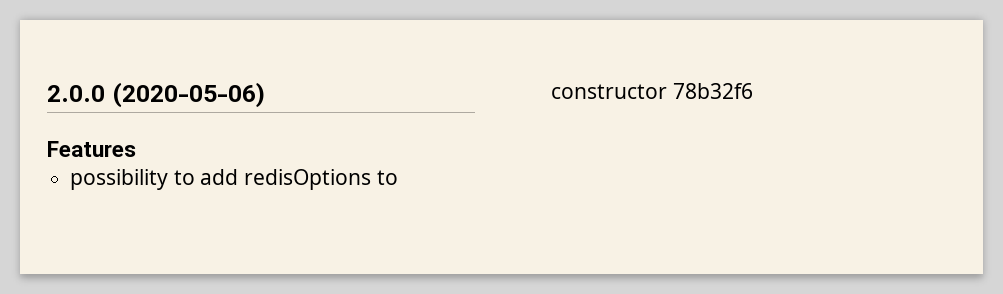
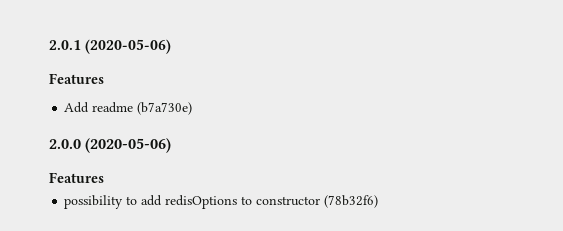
(47, 93) none -> [49,39,172,54] [49,73,104,84] [64,102,193,115] 2.0.1 (2020-05-06) // Features // Add readme (b7a730e) //
[672,83,753,99] 78b32f6 -> [324,195,379,208] (78b32f6)

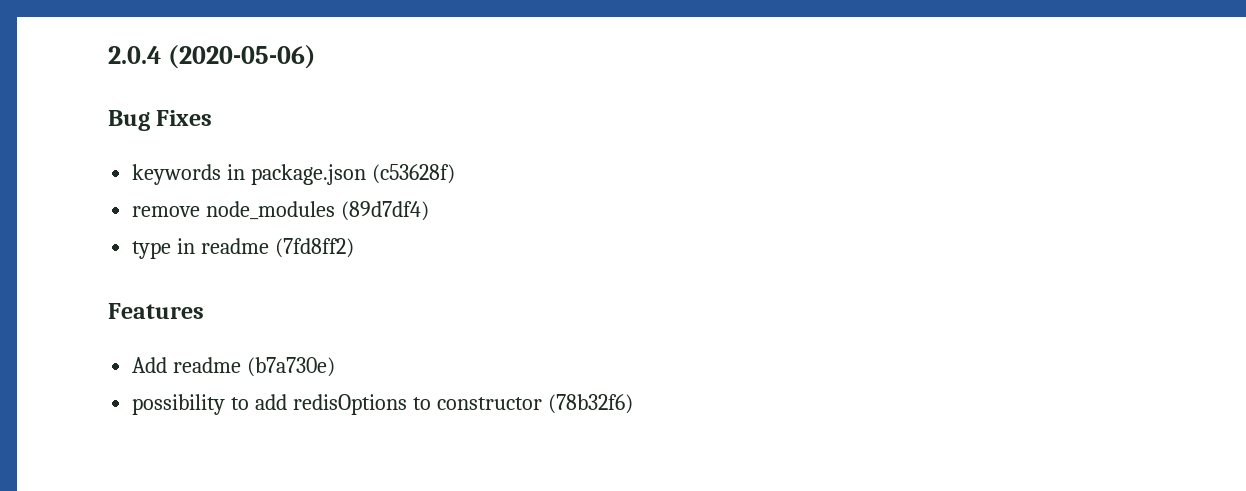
[49,39,172,54] 2.0.1 (2020-05-06) -> [108,45,316,69] [108,110,213,131] [132,164,456,185] [132,201,430,221] [132,238,355,259] 2.0.4 (2020-05-06) // Bug Fixes // keywords in package.json (c53628f) // remove node_modules (89d7df4) // type in readme (7fd8ff2)
[49,138,172,153] [49,172,104,183] // 2.0.0 (2020-05-06) // Features -> (336, 367) none

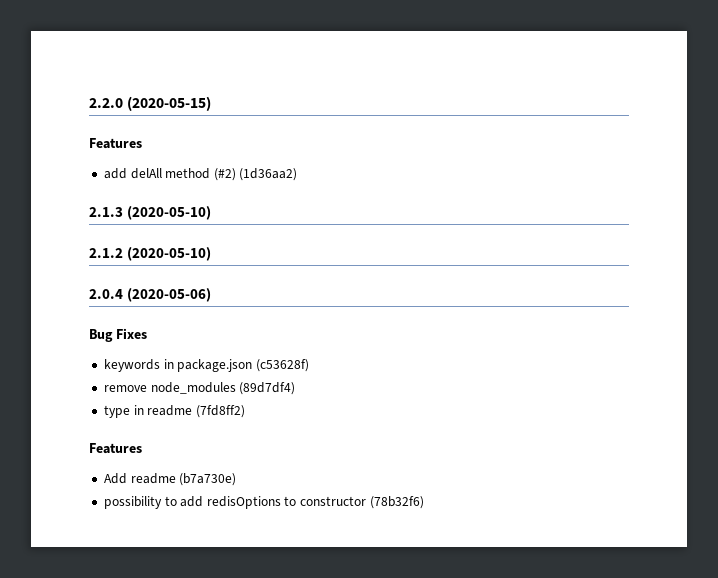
(108, 55) none -> [89,96,212,111] [89,138,142,149] [103,168,298,181] [89,206,212,220] [89,247,212,261] 2.2.0 (2020-05-15) // Features // add delAll method (#2) (1d36aa2) // 2.1.3 (2020-05-10) // 2.1.2 (2020-05-10) //

